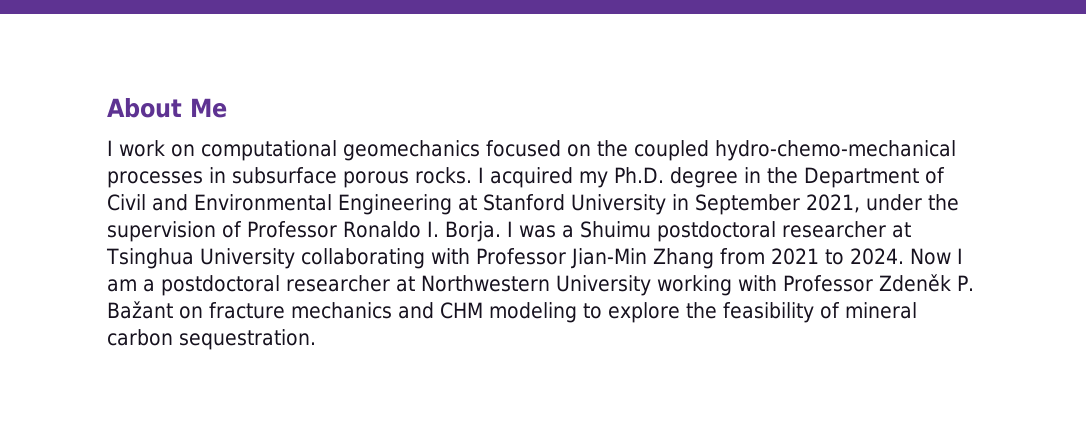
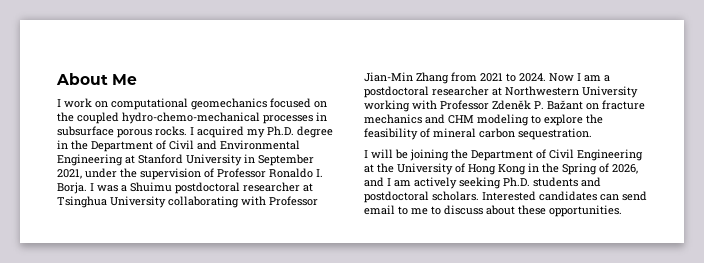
(316, 339) none -> [364,149,643,161] [364,163,638,175] [364,177,601,189] [364,191,647,203] [364,205,622,217] // I will be joining the Department of Civil Engineering at the University of Hong Kong in the Spring of 2026, and I am actively seeking Ph.D. students and postdoctoral scholars. Interested candidates can send email to me to discuss about these opportunities.

